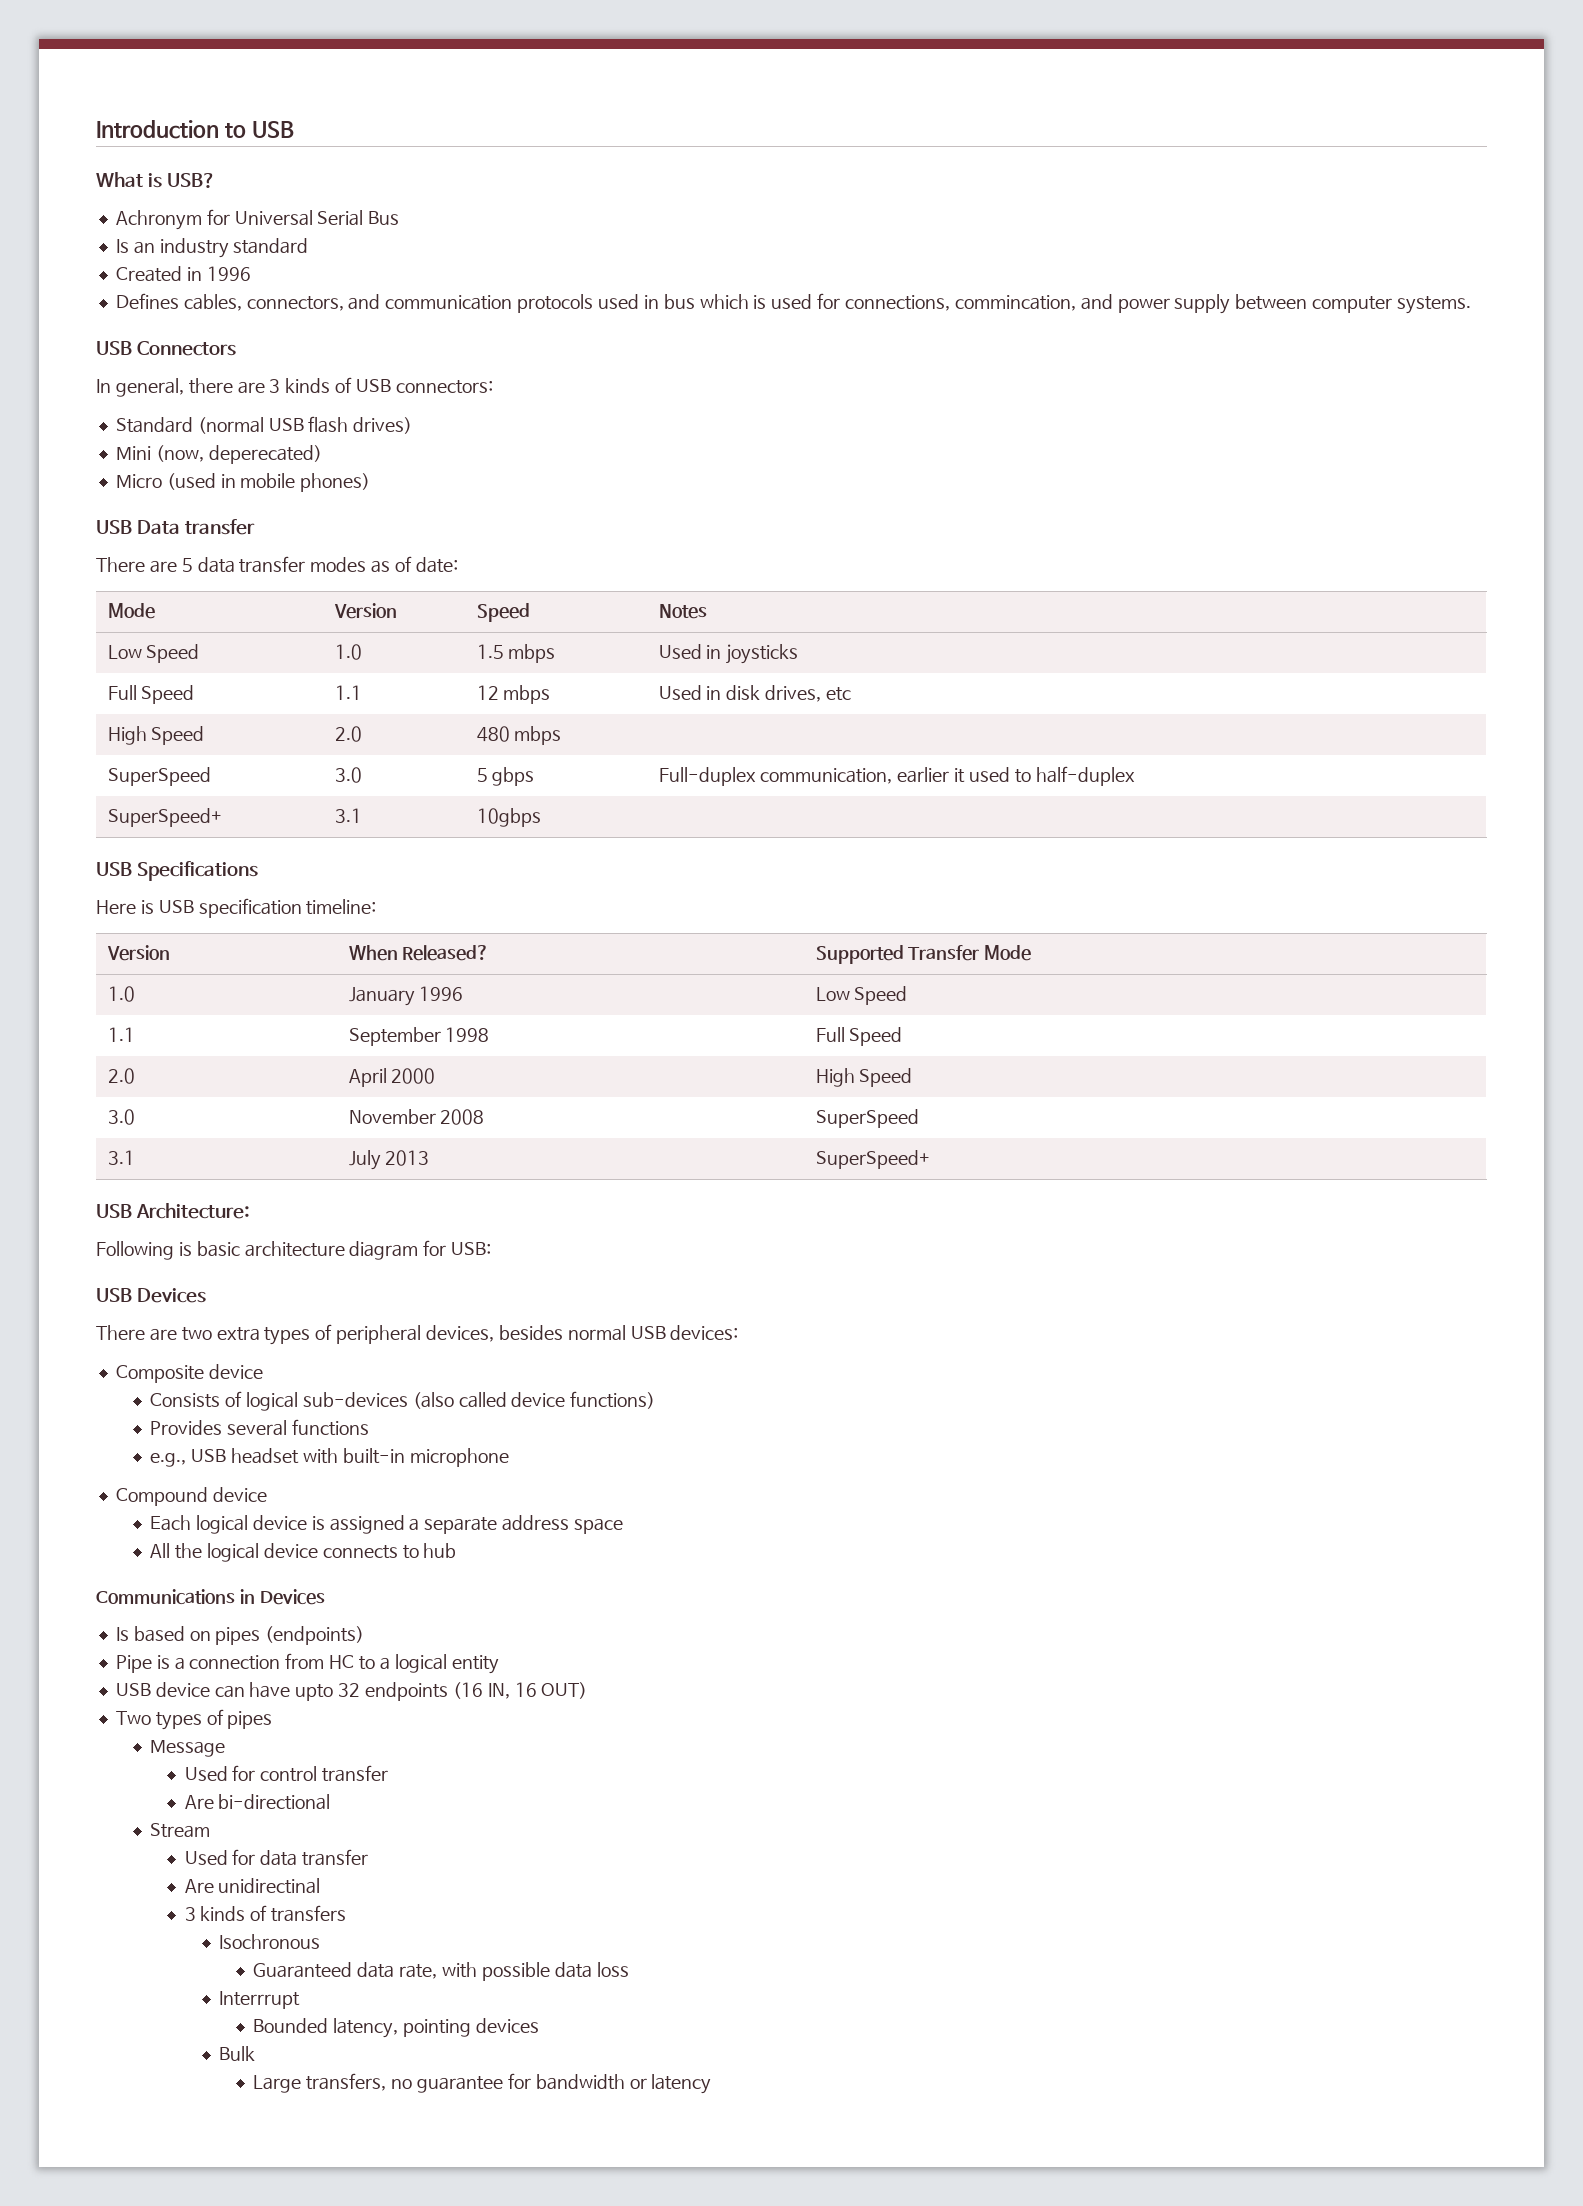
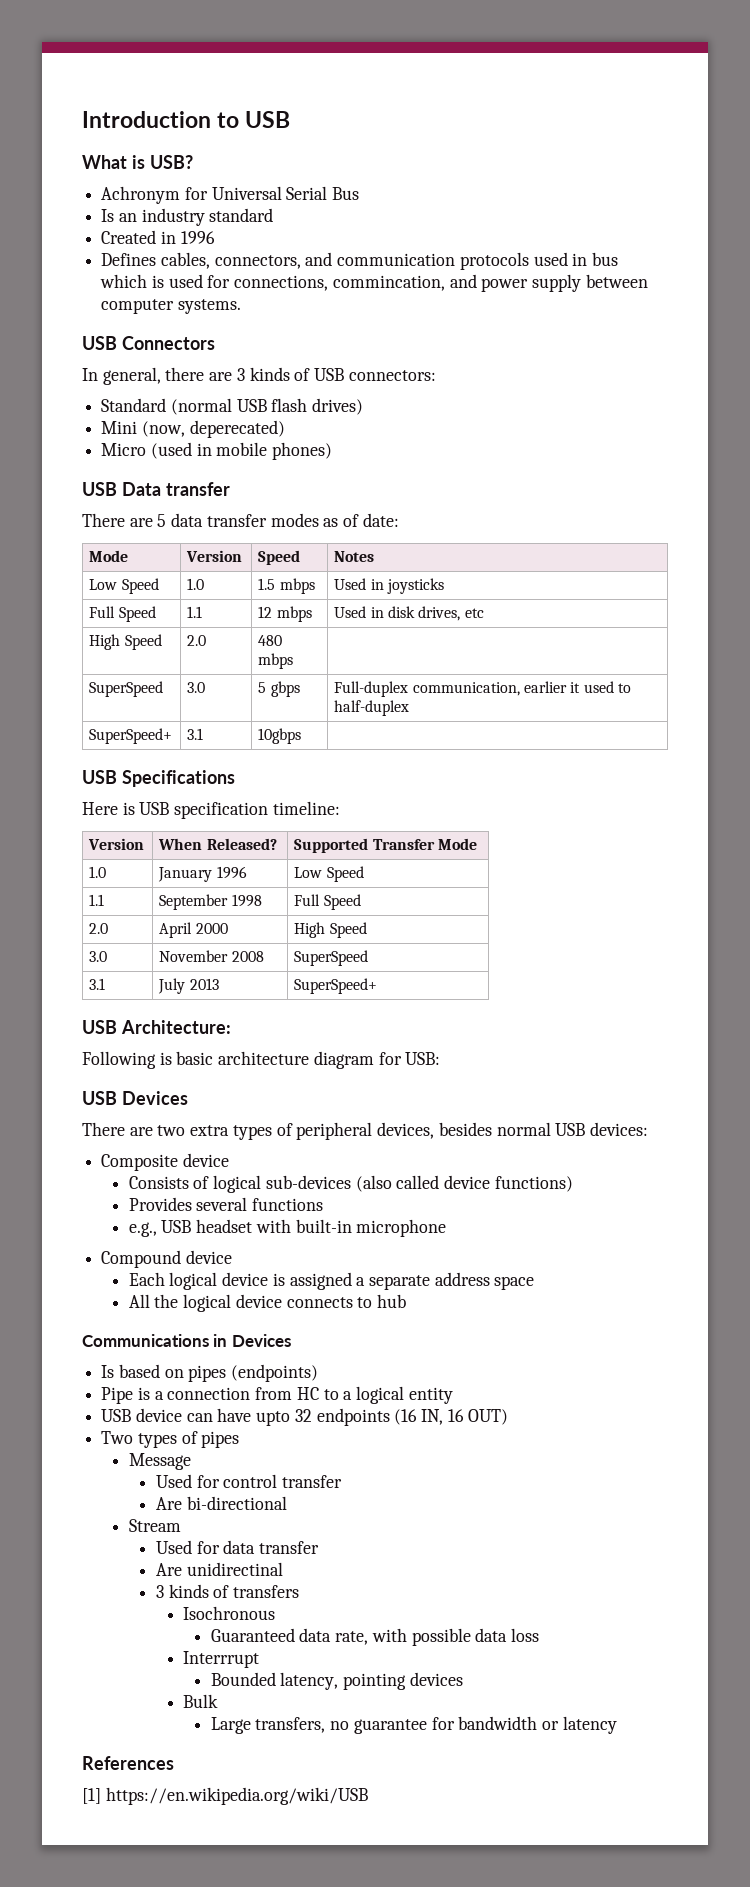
(712, 2084) none -> [82,1756,174,1770] [82,1787,368,1805] // References // [1] https://en.wikipedia.org/wiki/USB

